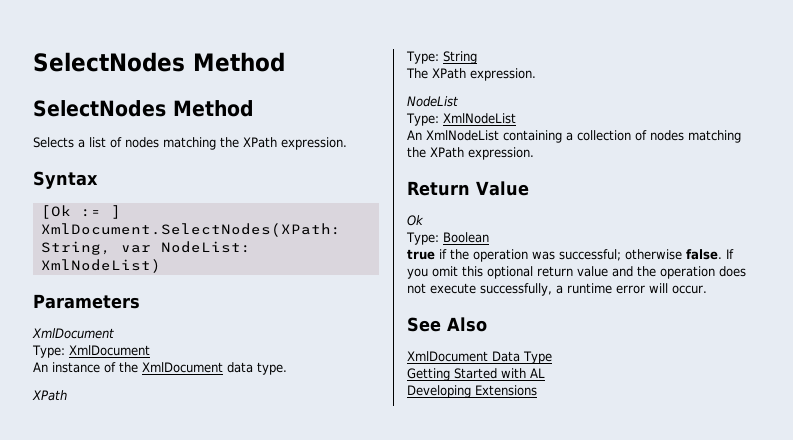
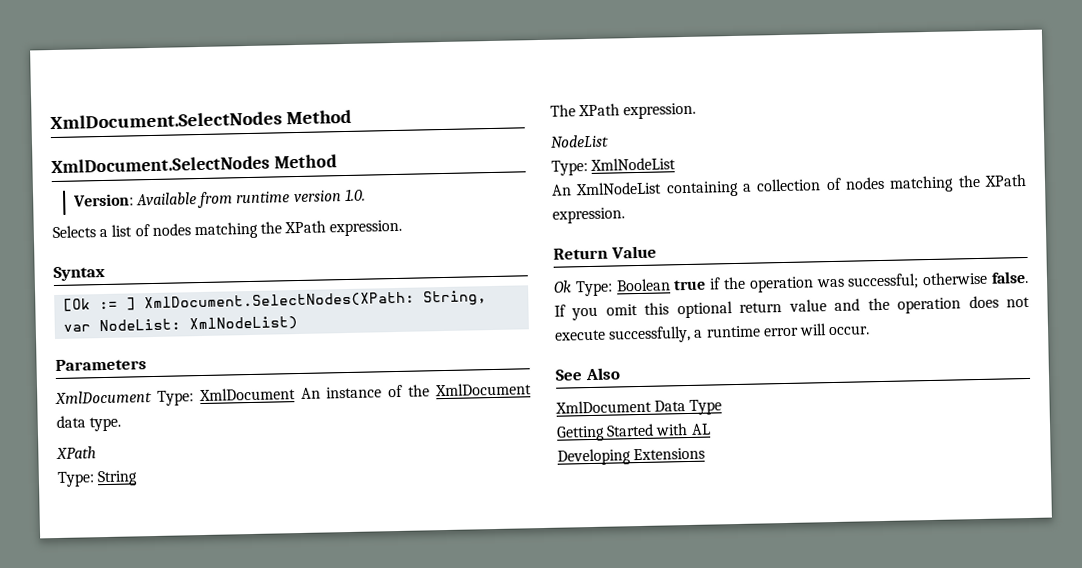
[33,52,285,72] [33,100,254,117] SelectNodes Method // SelectNodes Method -> [50,109,353,130] [51,154,337,174] [72,188,366,209] XmlDocument.SelectNodes Method // XmlDocument.SelectNodes Method // Version: Available from runtime version 1.0.
(114, 333) // -> (152, 397) none
(150, 350) // -> (296, 394) none
(424, 220) // -> (572, 286) none
(489, 237) // -> (671, 285) none

